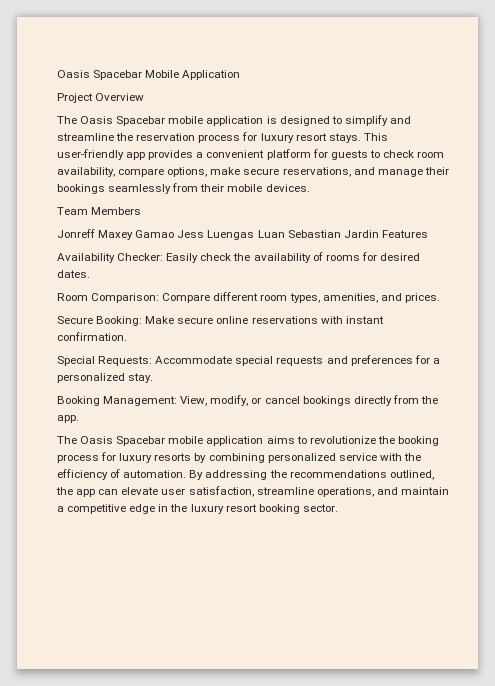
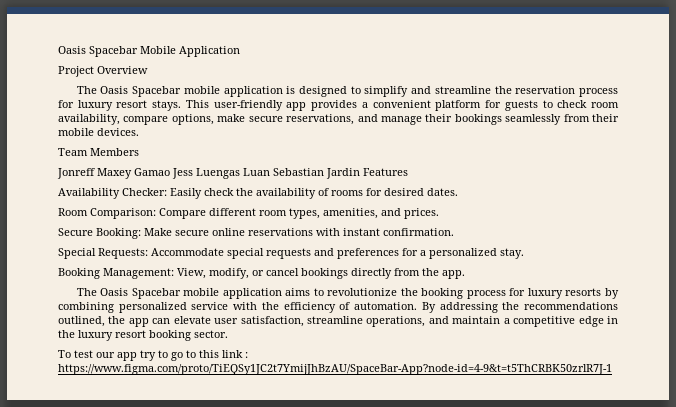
(338, 508) none -> [58,350,248,361] [58,364,612,375] // To test our app try to go to this link : https://www.figma.com/proto/TiEQSy1JC2t7YmijJhBzAU/SpaceBar-App?node-id=4-9&t=t5ThCRBK50zrlR7J-1

